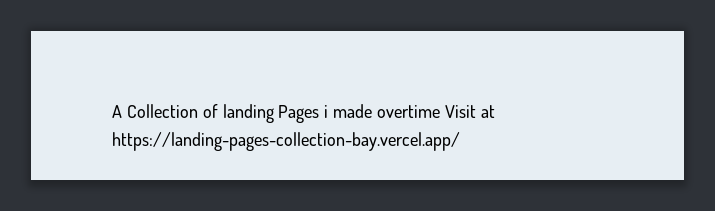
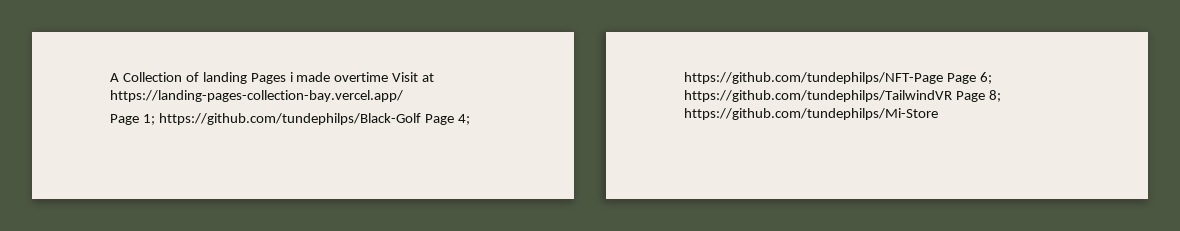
(460, 141) none -> [110,113,470,125] [684,72,992,84] [684,90,1001,102] [684,108,938,120] // Page 1; https://github.com/tundephilps/Black-Golf Page 4; https://github.com/tundephilps/NFT-Page Page 6; https://github.com/tundephilps/TailwindVR Page 8; https://github.com/tundephilps/Mi-Store

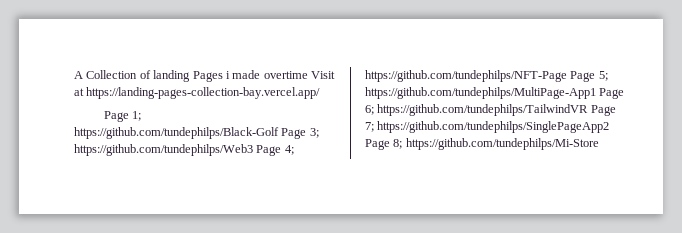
[457,114,470,125] [684,72,992,84] [684,90,952,102] 4; https://github.com/tundephilps/NFT-Page Page 6; https://github.com/tundephilps/TailwindVR -> [309,128,319,138] [74,144,294,156] [365,70,608,82] [365,87,625,99] [365,104,616,116] [365,121,610,133] 3; https://github.com/tundephilps/Web3 Page 4; https://github.com/tundephilps/NFT-Page Page 5; https://github.com/tundephilps/MultiPage-App1 Page 6; https://github.com/tundephilps/TailwindVR Page 7; https://github.com/tundephilps/SinglePageApp2

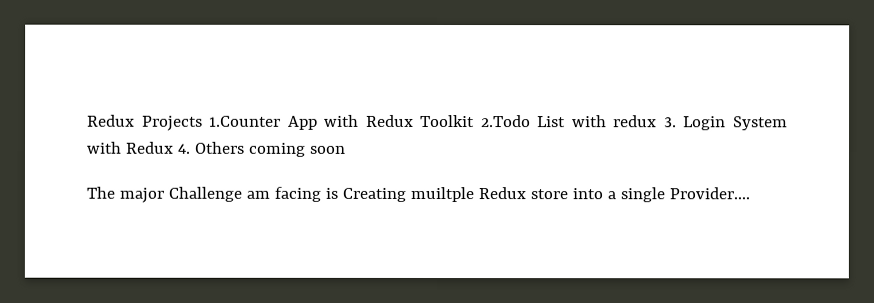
[74,70,335,82] [74,87,321,99] [103,111,141,122] [74,127,319,139] [74,144,294,156] [365,70,608,82] [365,87,625,99] [365,104,616,116] [365,121,610,133] [365,138,599,150] A Collection of landing Pages i made overtime Visit at https://landing-pages-collection-bay.vercel.app/ // Page 1; https://github.com/tundephilps/Black-Golf Page 3; https://github.com/tundephilps/Web3 Page 4; https://github.com/tundephilps/NFT-Page Page 5; https://github.com/tundephilps/MultiPage-App1 Page 6; https://github.com/tundephilps/TailwindVR Page 7; https://github.com/tundephilps/SinglePageApp2 Page 8; https://github.com/tundephilps/Mi-Store -> [87,114,789,131] [86,141,346,157] [86,186,750,203] Redux Projects 1.Counter App with Redux Toolkit 2.Todo List with redux 3. Login System with Redux 4. Others coming soon // The major Challenge am facing is Creating muiltple Redux store into a single Provider....

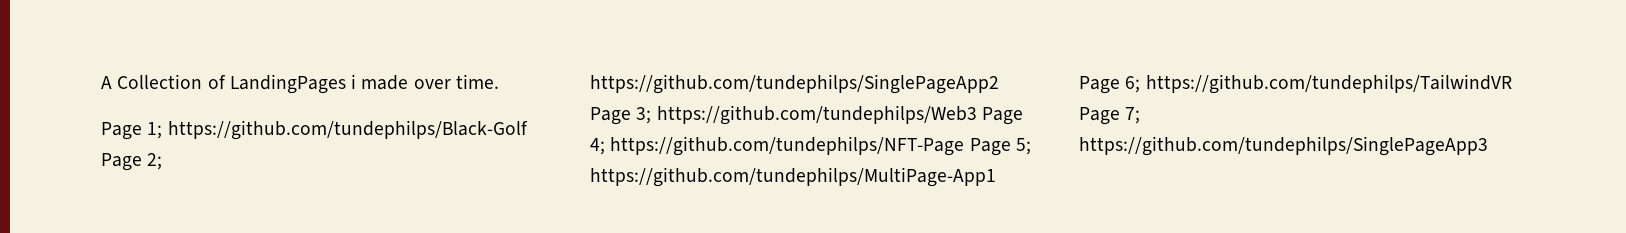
[87,114,789,131] [86,141,346,157] [86,186,750,203] Redux Projects 1.Counter App with Redux Toolkit 2.Todo List with redux 3. Login System with Redux 4. Others coming soon // The major Challenge am facing is Creating muiltple Redux store into a single Provider.... -> [101,74,499,94] [101,120,528,140] [101,153,163,171] [590,74,999,94] [590,105,1023,125] [590,136,1031,156] [590,167,996,187] [1079,74,1512,94] [1079,107,1141,125] [1079,136,1488,156] A Collection of LandingPages i made over time. // Page 1; https://github.com/tundephilps/Black-Golf Page 2; https://github.com/tundephilps/SinglePageApp2 Page 3; https://github.com/tundephilps/Web3 Page 4; https://github.com/tundephilps/NFT-Page Page 5; https://github.com/tundephilps/MultiPage-App1 Page 6; https://github.com/tundephilps/TailwindVR Page 7; https://github.com/tundephilps/SinglePageApp3

